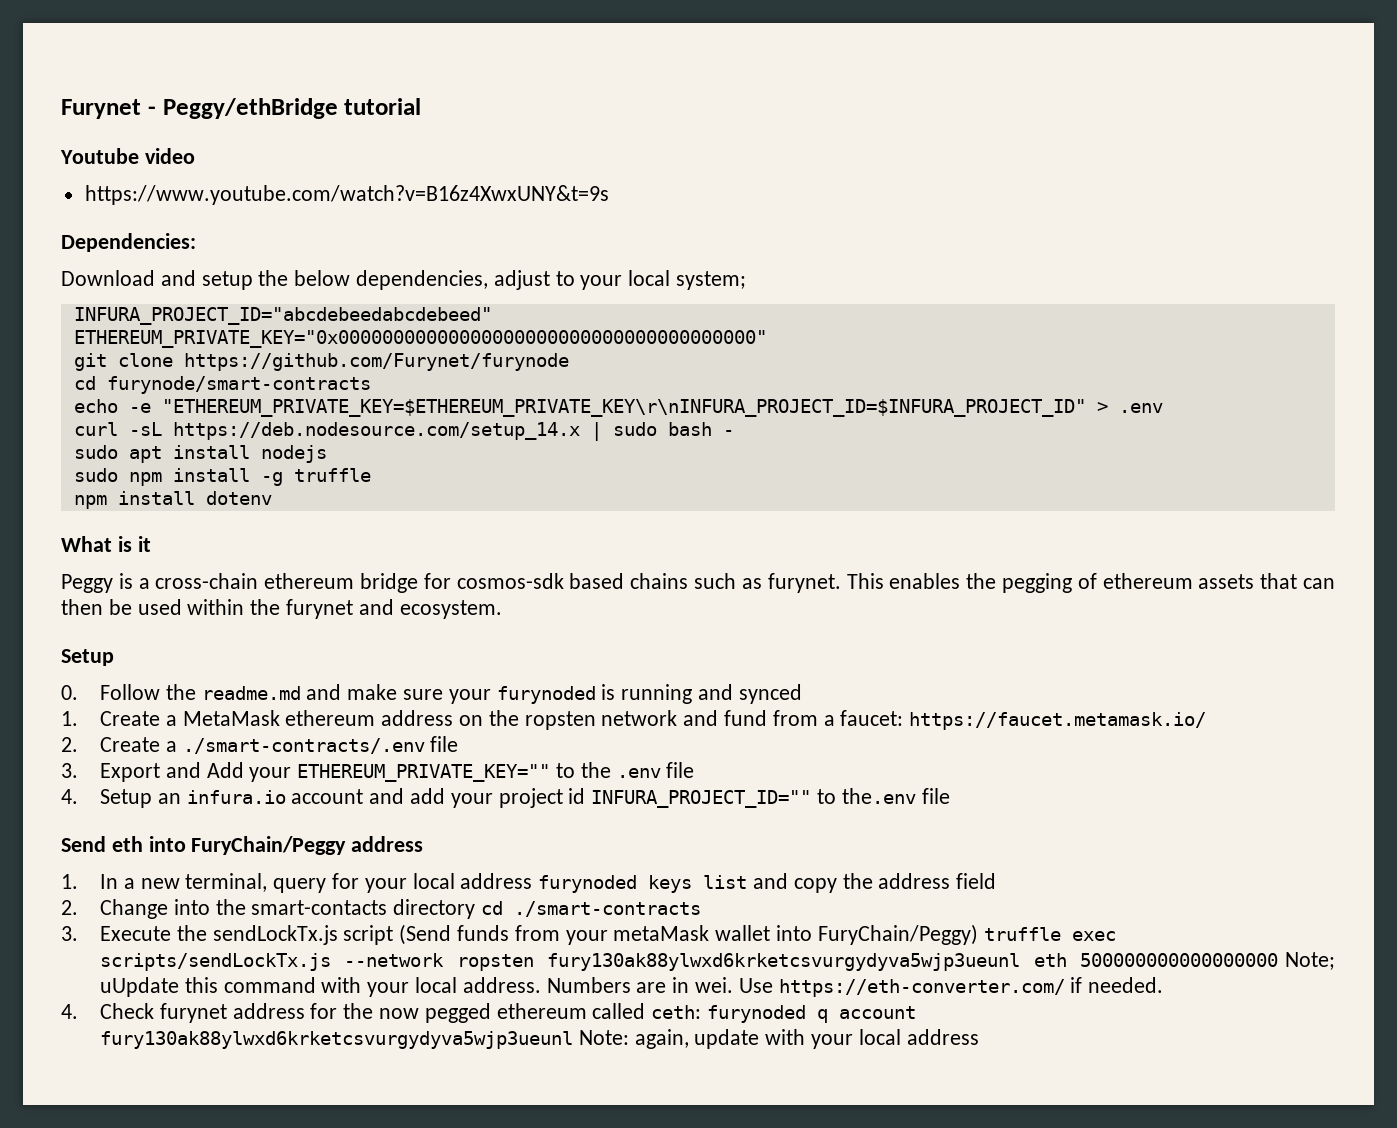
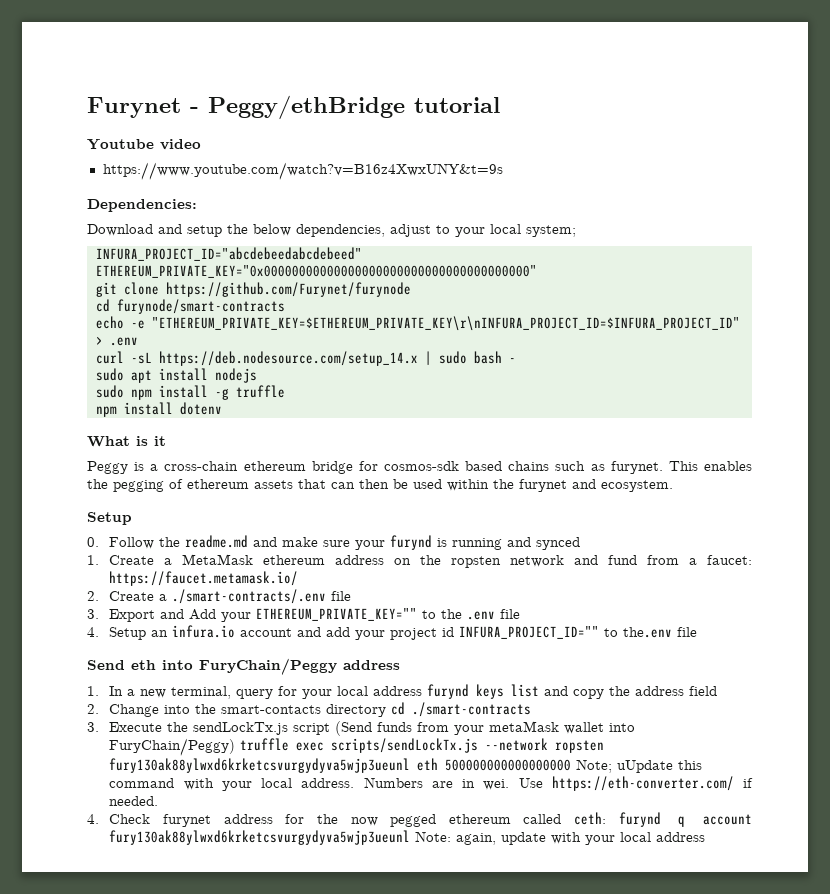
[496,686,596,704] furynoded -> [390,535,433,550] furynd
[538,875,638,893] furynoded -> [427,684,470,699] furynd
[707,1005,807,1023] furynoded -> [618,812,661,827] furynd

